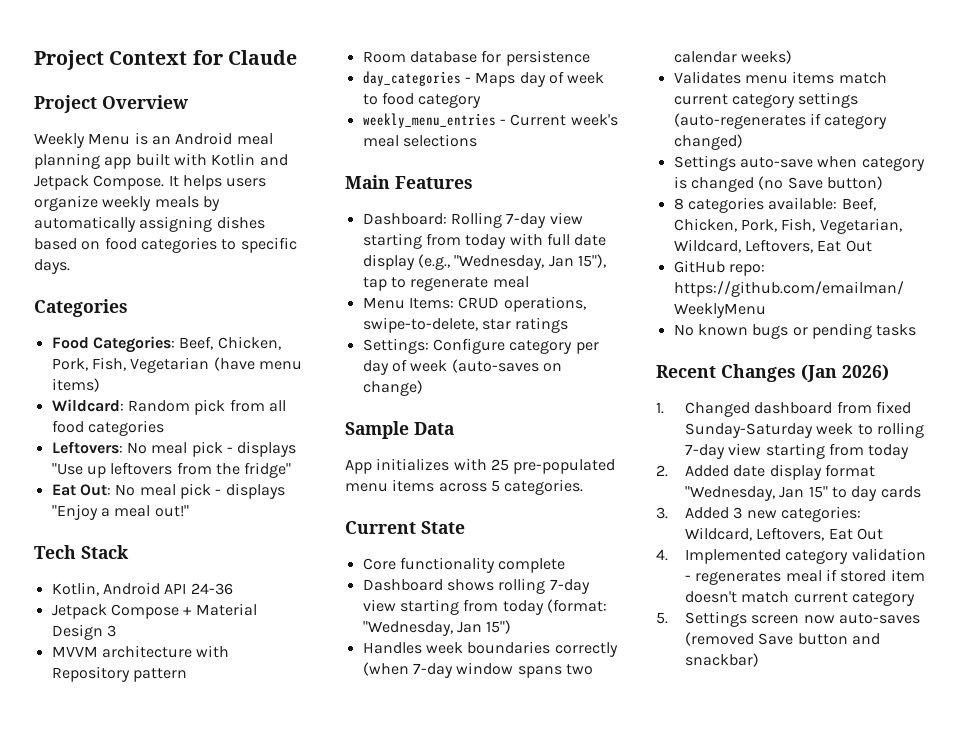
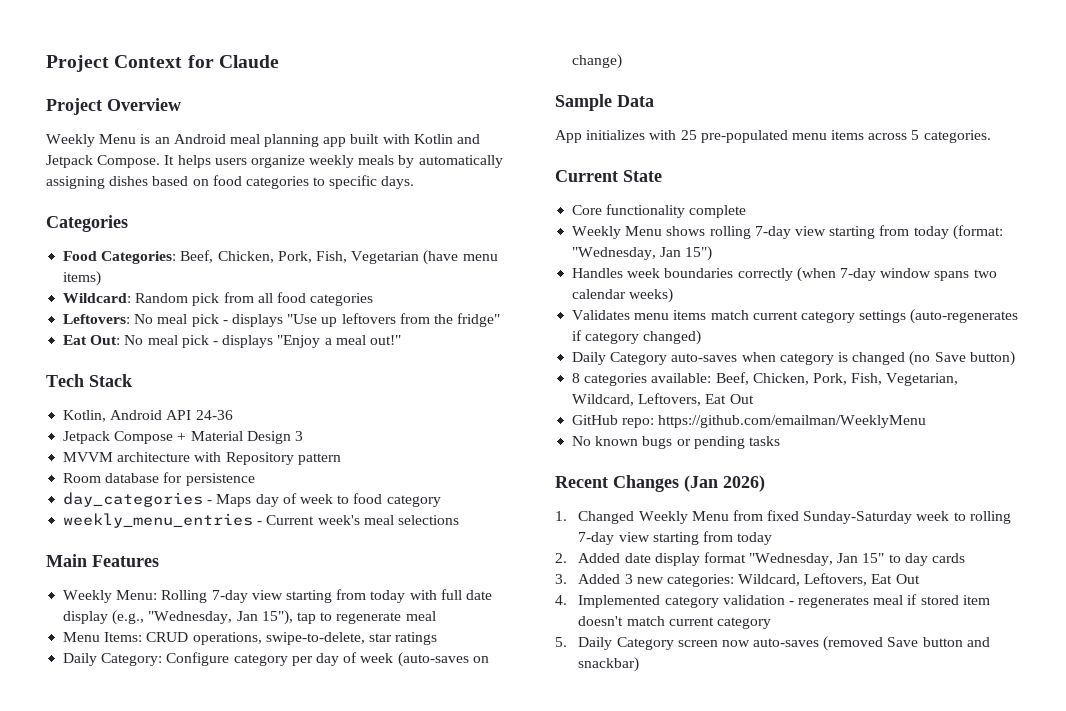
[362,213,447,225] Dashboard: -> [63,590,158,603] Weekly Menu:
[362,338,429,354] Settings: -> [63,653,163,666] Daily Category:
[362,579,443,591] Dashboard -> [572,226,663,239] Weekly Menu
[673,155,813,171] Settings auto-save -> [572,352,738,365] Daily Category auto-saves
[754,402,833,414] dashboard -> [638,511,729,524] Weekly Menu
[684,611,747,627] Settings -> [578,637,674,650] Daily Category

